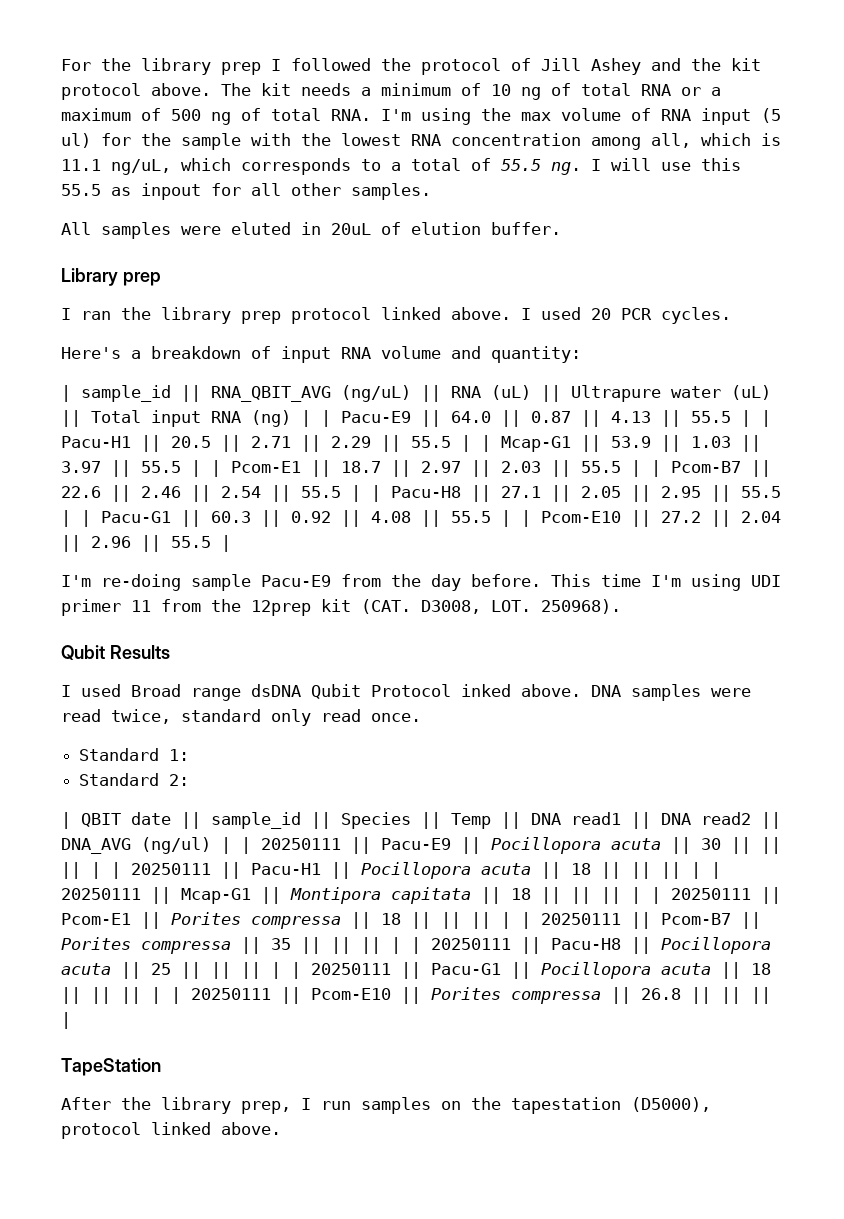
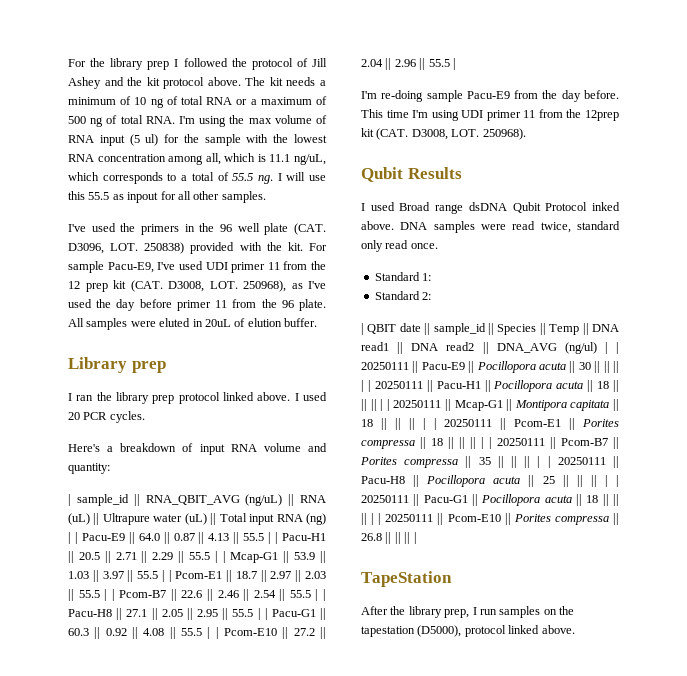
(431, 191) none -> [68,223,326,235] [68,242,327,254] [68,261,326,273] [68,280,326,292] [68,299,327,311] I've used the primers in the 96 well plate (CAT. D3096, LOT. 250838) provided with the kit. For sample Pacu-E9, I've used UDI primer 11 from the 12 prep kit (CAT. D3008, LOT. 250968), as I've used the day before primer 11 from the 96 plate.

